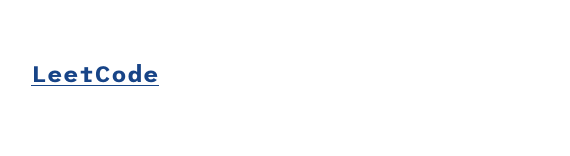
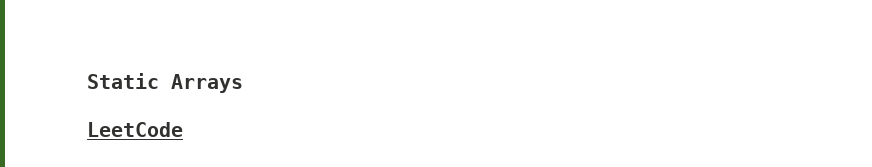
(31, 73) none -> [87,73,243,93] Static Arrays //

